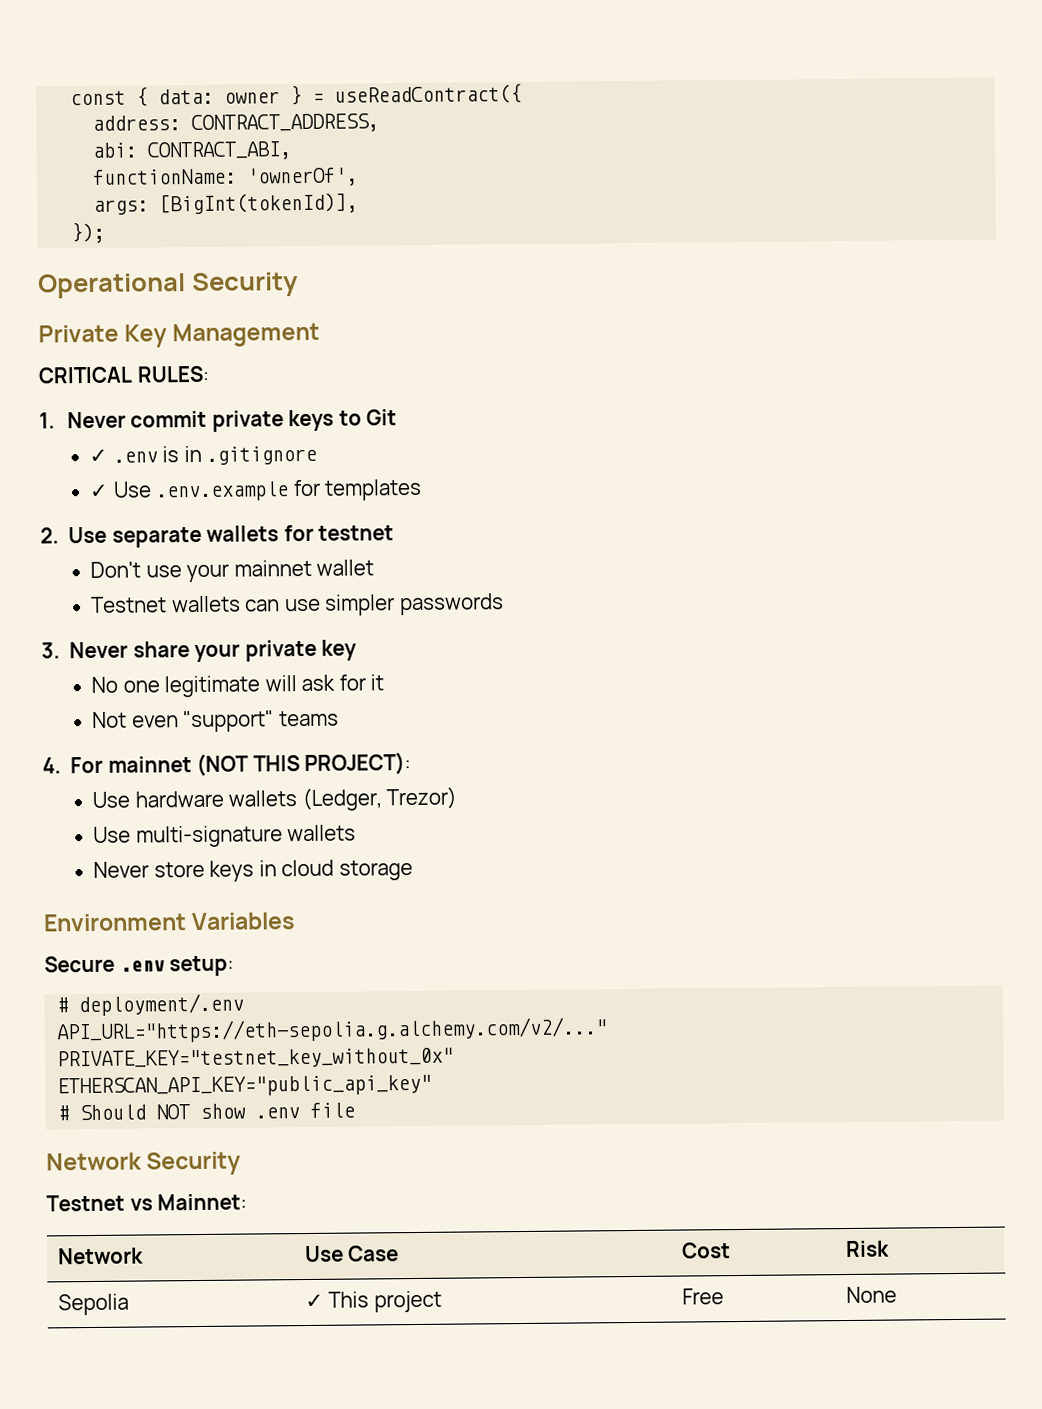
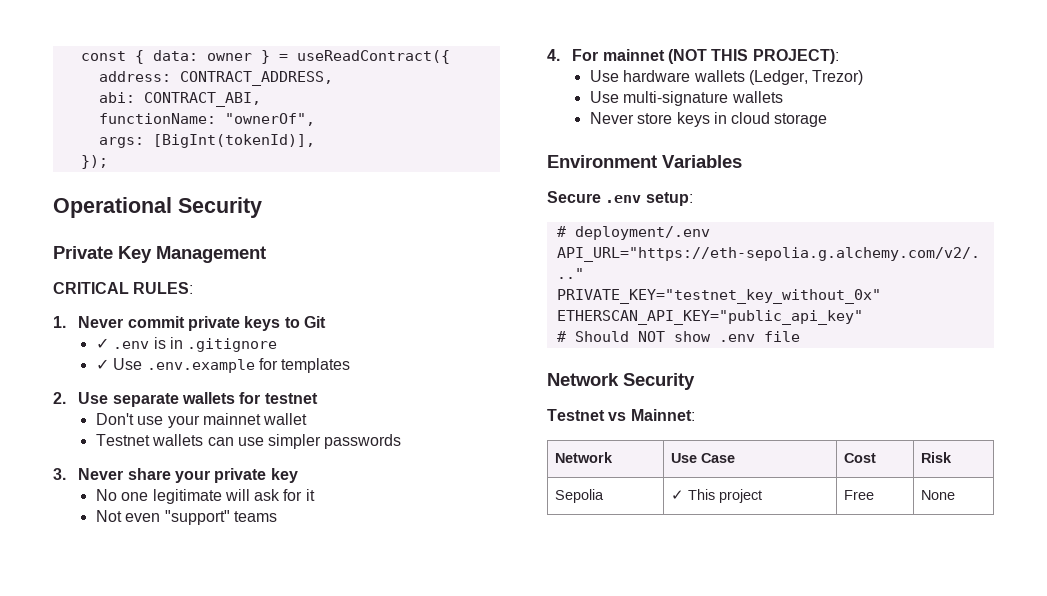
[247,167,359,187] 'ownerOf', -> [224,113,315,126] "ownerOf",

